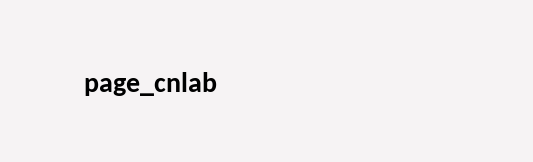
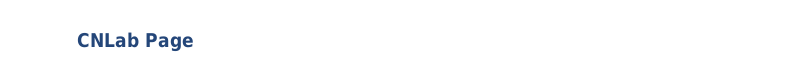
[84,72,217,96] page_cnlab -> [77,32,194,52] CNLab Page

